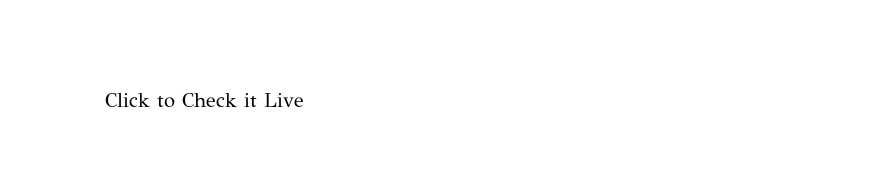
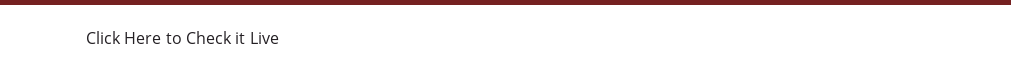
(150, 100) none -> [124,32,162,44] Here

